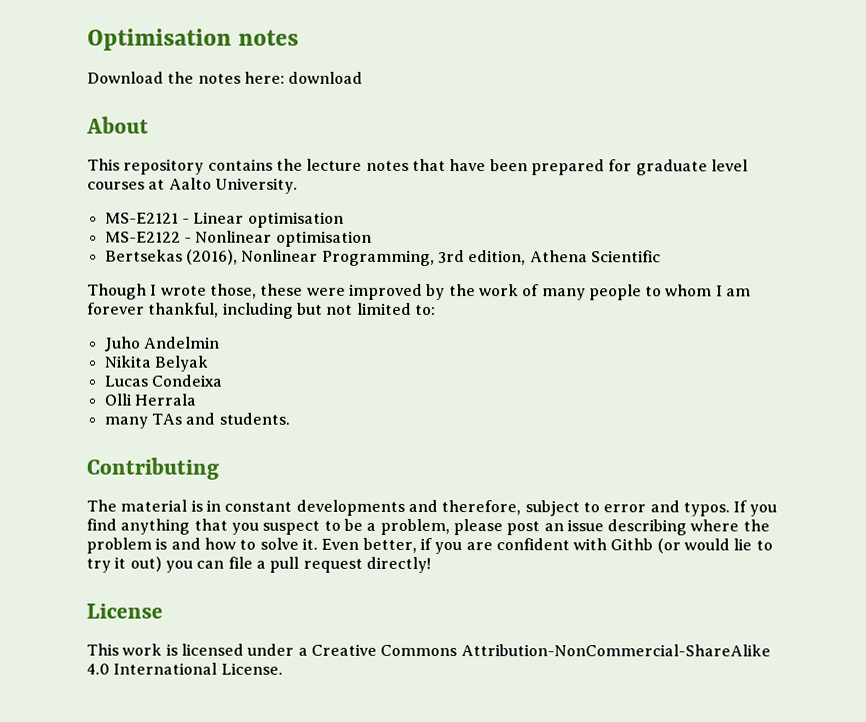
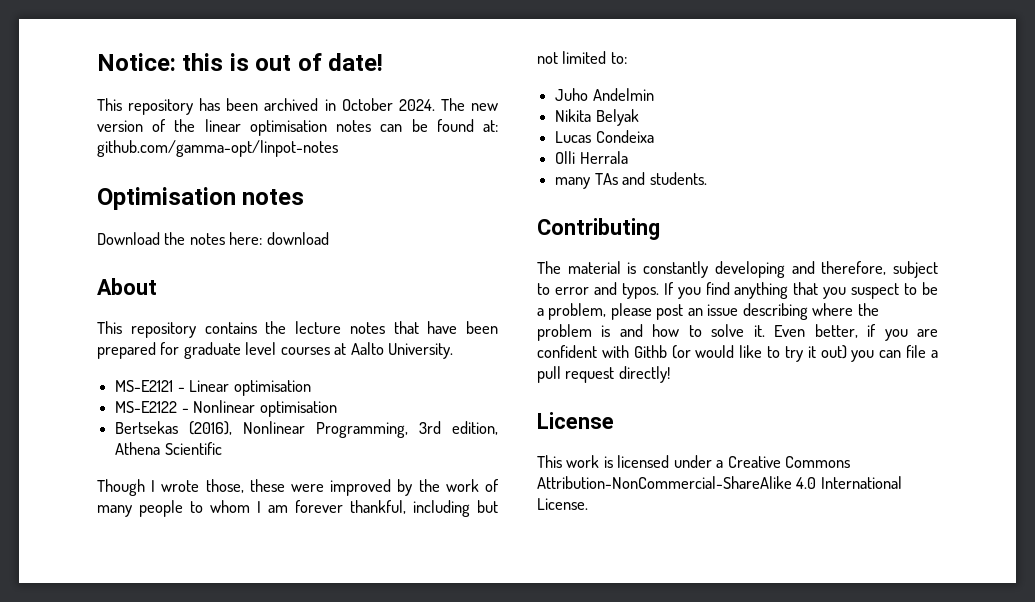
(87, 39) none -> [97,53,384,71] [97,98,498,115] [97,119,499,136] [97,140,338,157] Notice: this is out of date! // This repository has been archived in October 2024. The new version of the linear optimisation notes can be found at: github.com/gamma-opt/linpot-notes //
[205,499,405,516] in constant developments -> [643,261,785,278] constantly developing
[733,538,753,551] lie -> [739,345,763,358] like

